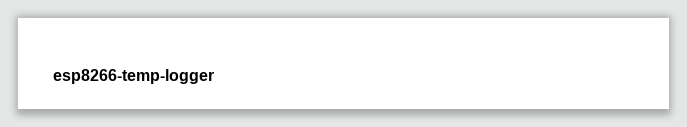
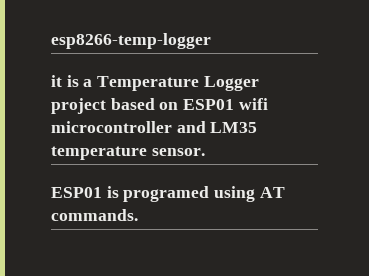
(214, 76) none -> [51,75,259,91] [51,98,268,114] [51,121,258,133] [51,146,205,160] [51,186,285,202] [51,209,138,221] // it is a Temperature Logger project based on ESP01 wifi microcontroller and LM35 temperature sensor. // ESP01 is programed using AT commands.

